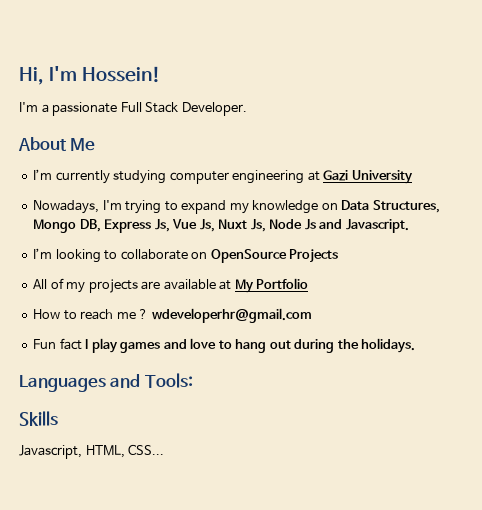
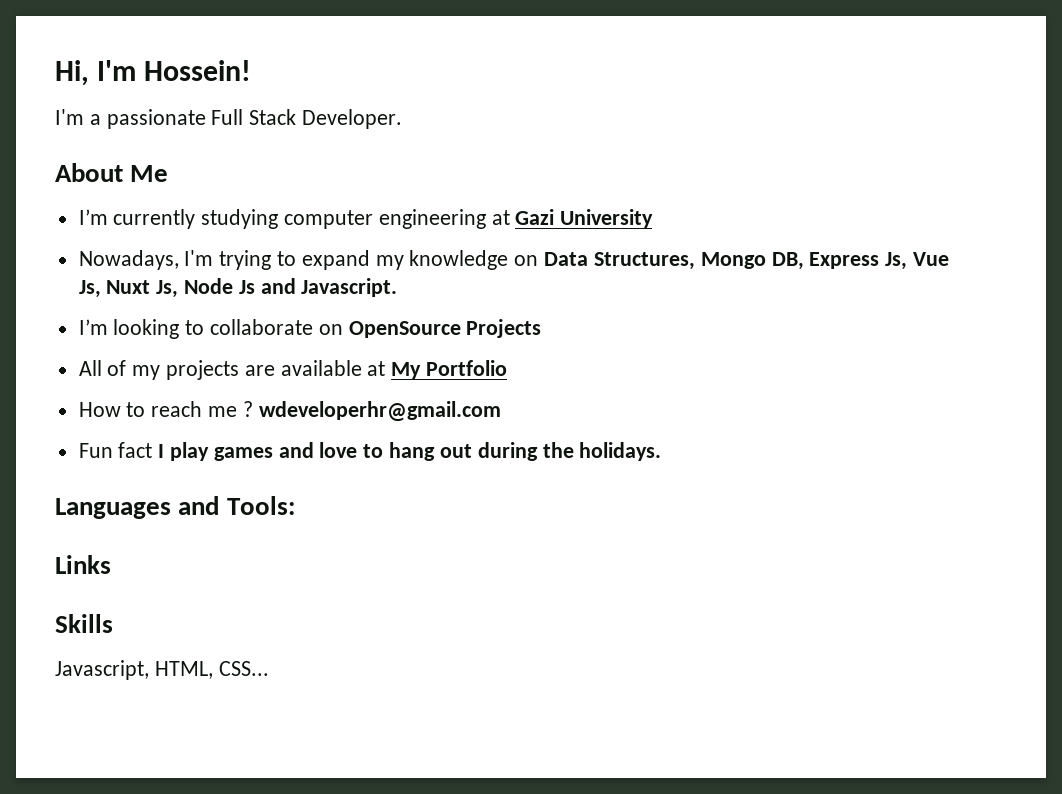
(193, 380) none -> [55,555,111,574] // Links

